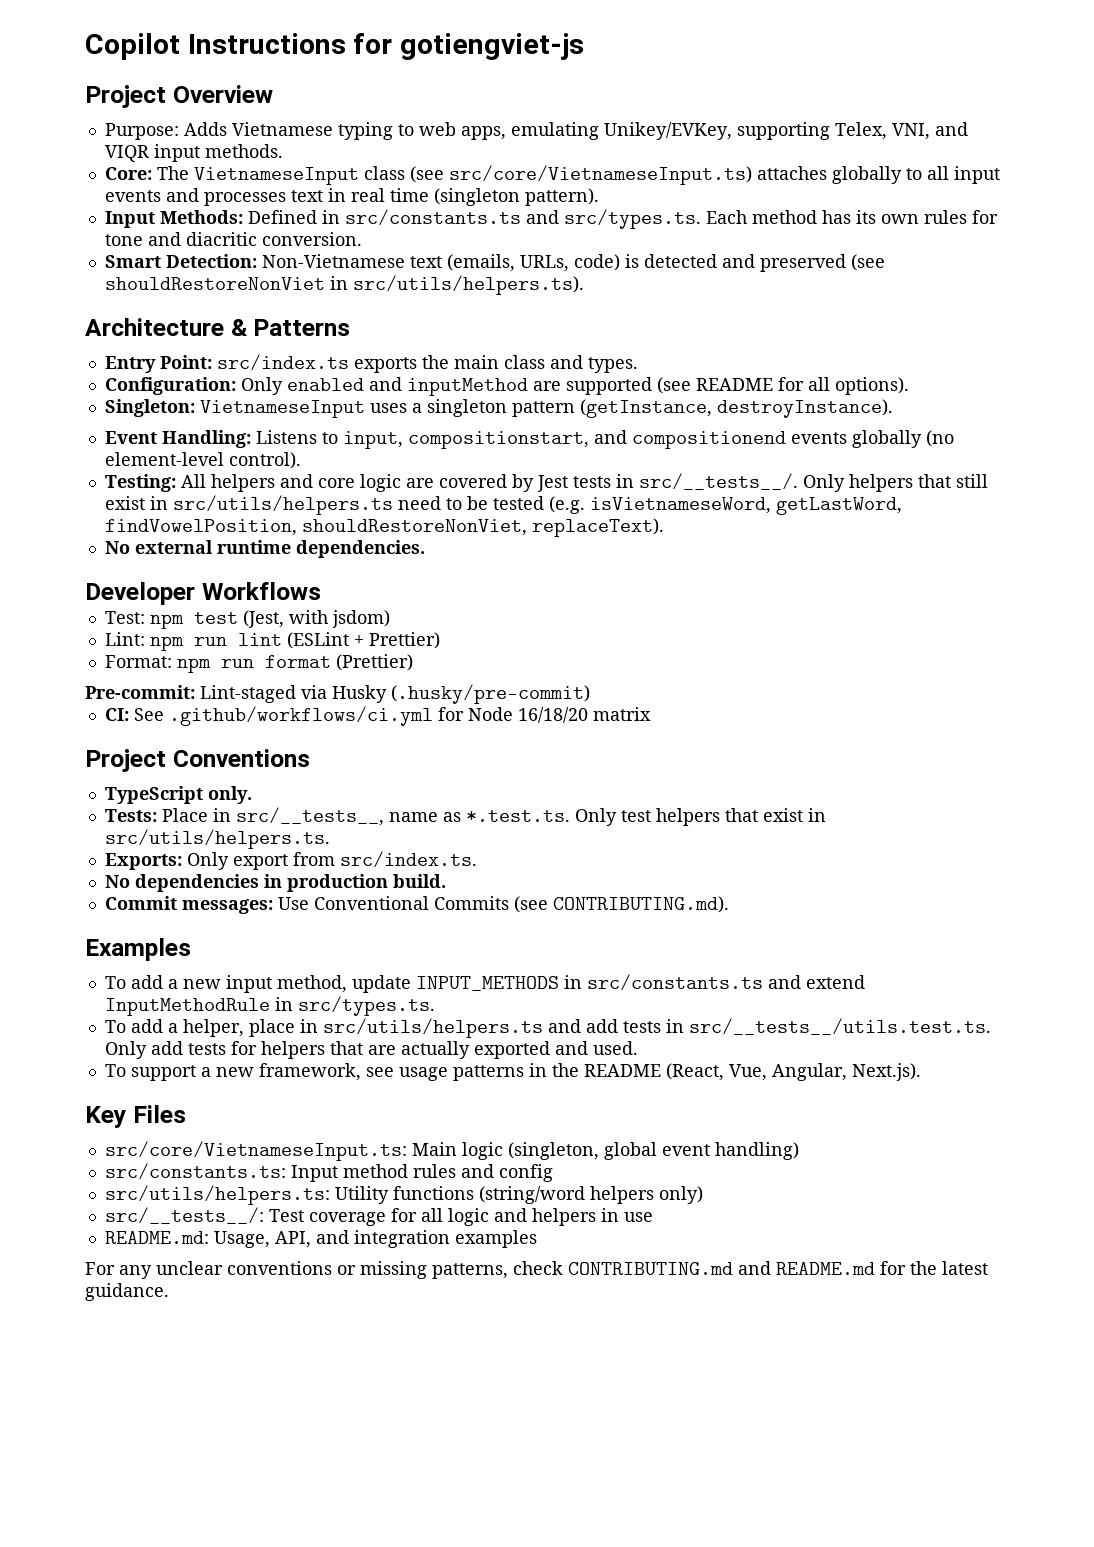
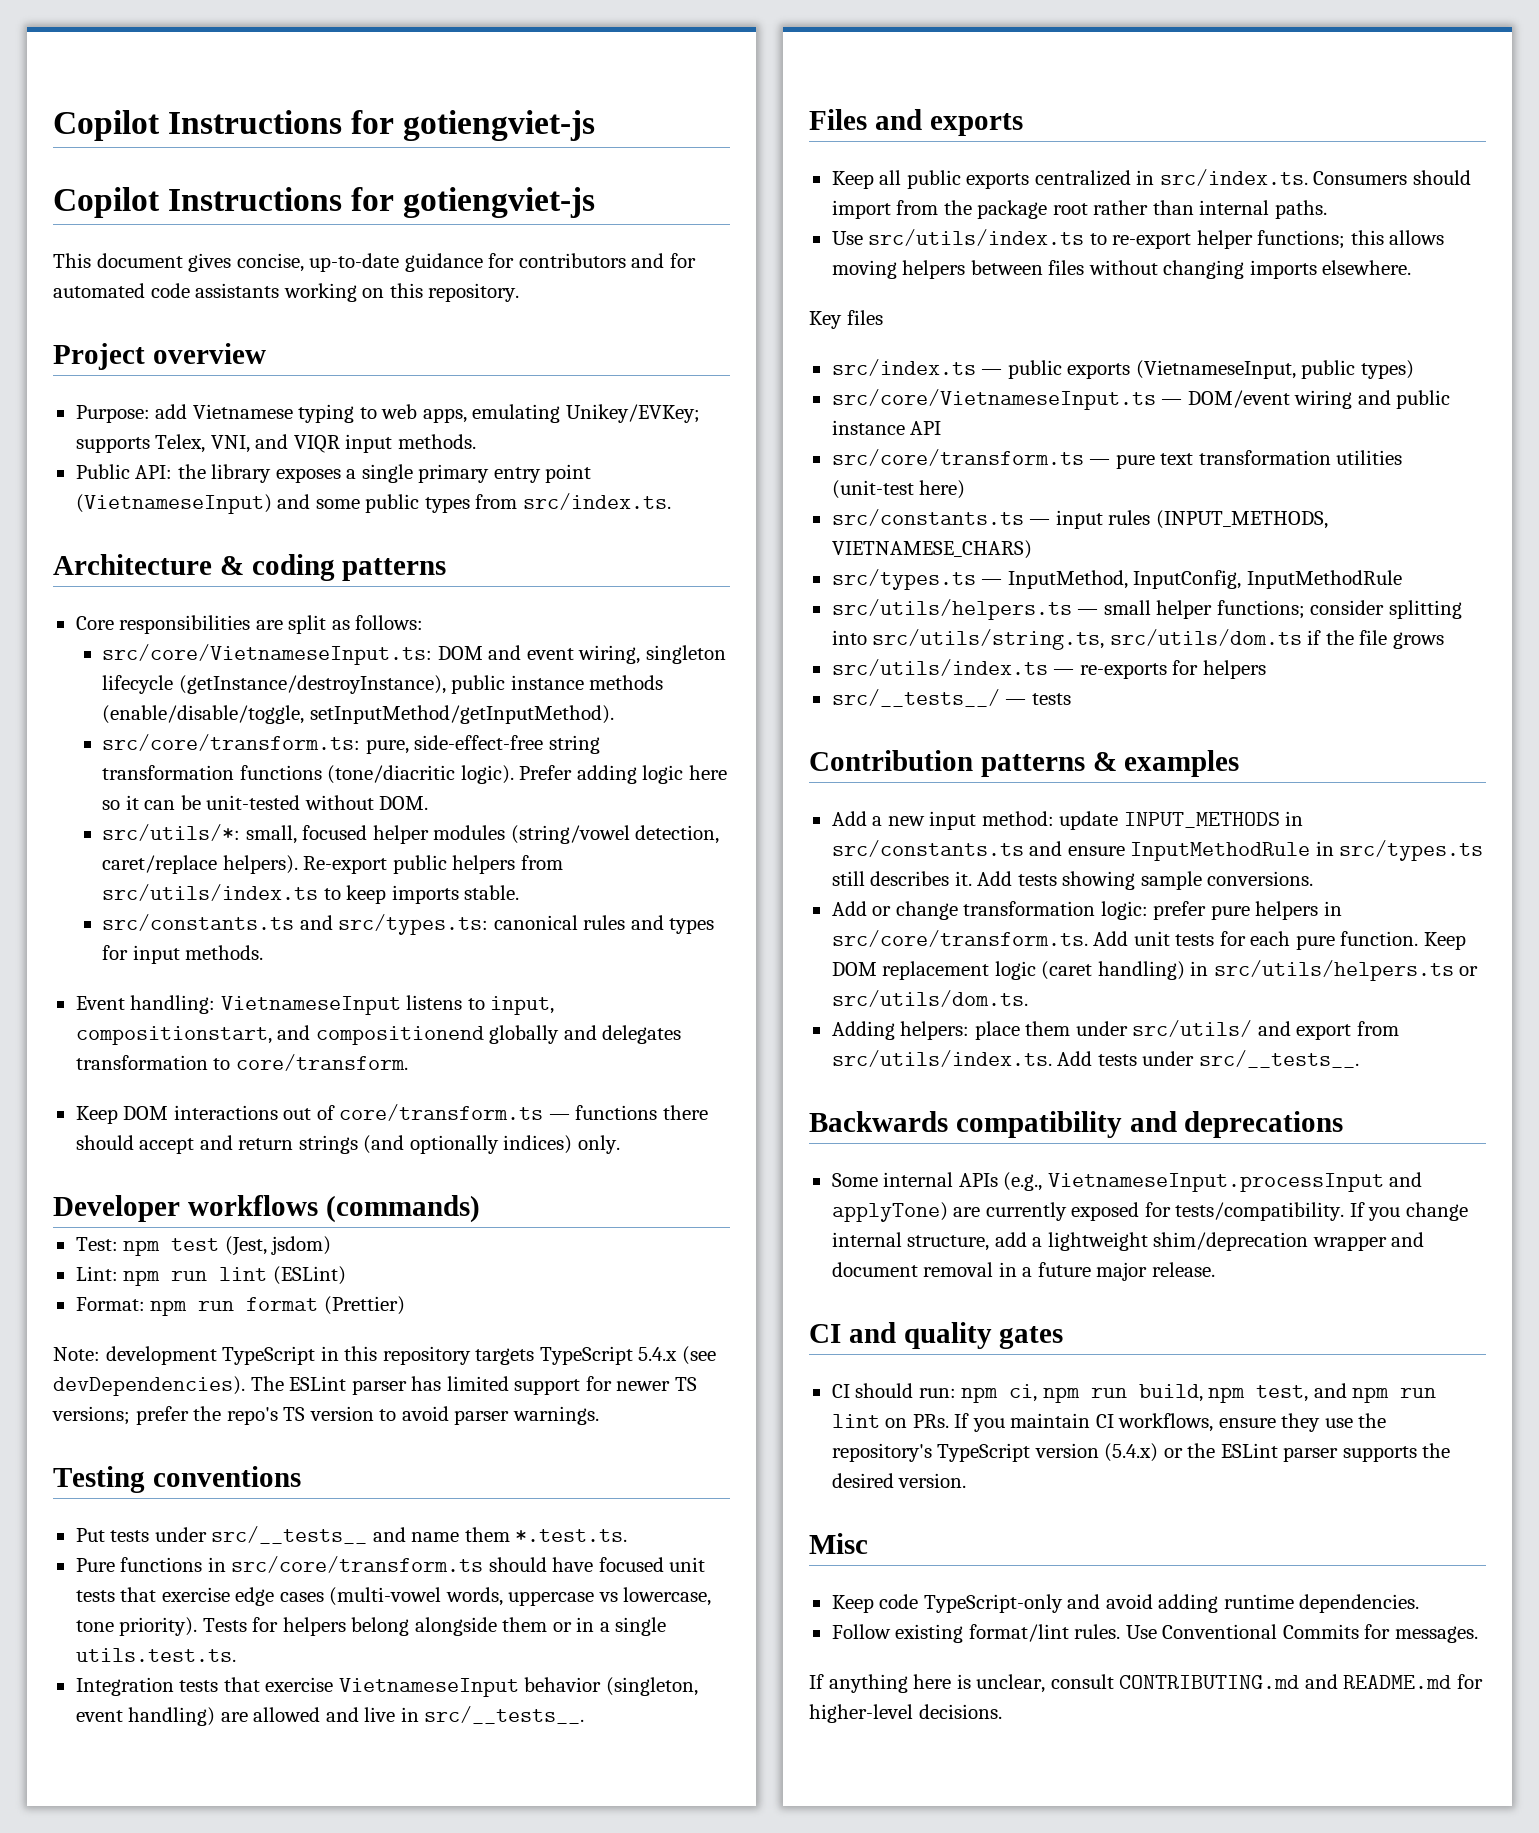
[85,33,585,60] [85,85,273,108] Copilot Instructions for gotiengviet-js // Project Overview -> [53,110,596,141] [53,187,596,218] [53,253,696,272] [53,283,520,302] [53,343,266,370] Copilot Instructions for gotiengviet-js // Copilot Instructions for gotiengviet-js // This document gives concise, up-to-date guidance for contributors and for automated code assistants working on this repository. // Project overview
[183,122,227,136] Adds -> [155,404,188,419] add
[603,122,830,140] Unikey/EVKey, supporting -> [565,404,700,423] [75,437,150,453] Unikey/EVKey; supports
[104,165,1000,185] [104,188,599,206] [104,209,998,229] [104,232,362,246] [104,254,885,272] [104,275,584,295] [85,318,351,336] [104,354,638,373] [104,377,909,396] [104,399,893,418] [104,430,317,448] Core: The VietnameseInput class (see src/core/VietnameseInput.ts) attaches globally to all input events and processes text in real time (singleton pattern). // Input Methods: Defined in src/constants.ts and src/types.ts. Each method has its own rules for tone and diacritic conversion. // Smart Detection: Non-Vietnamese text (emails, URLs, code) is detected and preserved (see shouldRestoreNonViet in src/utils/helpers.ts). // Architecture & Patterns // Entry Point: src/index.ts exports the main class and types. // Configuration: Only enabled and inputMethod are supported (see README for all options). // Singleton: VietnameseInput uses a singleton pattern (getInstance, destroyInstance). // Event Handling: Listens -> [75,464,592,483] [75,493,671,514] [53,554,447,581] [75,615,424,634] [101,644,726,665] [101,675,664,694] [101,705,614,724] [101,734,600,754] [101,765,727,784] [101,795,429,810] [101,824,720,844] [101,855,563,874] [101,884,520,904] [101,914,715,935] [101,945,264,964] [75,995,463,1015] Public API: the library exposes a single primary entry point (VietnameseInput) and some public types from src/index.ts. // Architecture & coding patterns // Core responsibilities are split as follows: // src/core/VietnameseInput.ts: DOM and event wiring, singleton lifecycle (getInstance/destroyInstance), public instance methods (enable/disable/toggle, setInputMethod/getInputMethod). // src/core/transform.ts: pure, side-effect-free string transformation functions (tone/diacritic logic). Prefer adding logic here so it can be unit-tested without DOM. // src/utils/*: small, focused helper modules (string/vowel detection, caret/replace helpers). Re-export public helpers from src/utils/index.ts to keep imports stable. // src/constants.ts and src/types.ts: canonical rules and types for input methods. // Event handling: VietnameseInput listens
[790,430,954,448] [104,452,301,469] [104,473,988,492] [104,495,902,515] [104,518,664,537] [104,540,425,558] events globally (no element-level control). // Testing: All helpers and core logic are covered by Jest tests in src/__tests__/. Only helpers that still exist in src/utils/helpers.ts need to be tested (e.g. isVietnameseWord, getLastWord, findVowelPosition, shouldRestoreNonViet, replaceText). // No external runtime dependencies. -> [489,1025,682,1044] [75,1054,408,1071] [75,1104,708,1124] [75,1135,620,1154] globally and delegates transformation to core/transform. // Keep DOM interactions out of core/transform.ts — functions there should accept and return strings (and optionally indices) only.
[201,582,321,600] Workflows -> [187,1195,480,1223] workflows (commands)
[288,610,328,624] with -> (267, 1246) none
[286,632,440,649] (ESLint + Prettier) -> [272,1266,346,1285] (ESLint)
[85,684,590,704] [104,706,651,726] [85,749,310,772] [104,786,252,804] [104,807,826,826] [104,829,330,849] [104,851,477,870] [104,874,446,892] [104,896,729,914] [85,938,191,961] [104,975,163,989] Pre-commit: Lint-staged via Husky (.husky/pre-commit) // CI: See .github/workflows/ci.yml for Node 16/18/20 matrix // Project Conventions // TypeScript only. // Tests: Place in src/__tests__, name as *.test.ts. Only test helpers that exist in src/utils/helpers.ts. // Exports: Only export from src/index.ts. // No dependencies in production build. // Commit messages: Use Conventional Commits (see CONTRIBUTING.md). // Examples // To add -> [53,1346,716,1365] [53,1376,697,1396] [52,1406,599,1425] [53,1466,301,1493] [75,1526,628,1544] [75,1556,706,1573] [75,1587,712,1606] [75,1617,667,1636] [75,1648,236,1662] [75,1677,698,1697] [75,1706,585,1726] [809,109,1023,136] [831,169,1471,189] [831,200,1327,219] [831,229,1445,249] [831,260,1412,279] [809,310,883,329] [831,359,1414,379] [831,389,1451,410] [831,420,942,435] [831,449,1403,469] [831,480,966,499] [831,509,1328,529] [831,540,1032,559] [831,569,1402,590] [831,599,1462,620] [831,629,1444,650] [831,659,1266,679] [831,689,1071,707] [809,750,1240,777] [831,811,867,826] Note: development TypeScript in this repository targets TypeScript 5.4.x (see devDependencies). The ESLint parser has limited support for newer TS versions; prefer the repo's TS version to avoid parser warnings. // Testing conventions // Put tests under src/__tests__ and name them *.test.ts. // Pure functions in src/core/transform.ts should have focused unit tests that exercise edge cases (multi-vowel words, uppercase vs lowercase, tone priority). Tests for helpers belong alongside them or in a single utils.test.ts. // Integration tests that exercise VietnameseInput behavior (singleton, event handling) are allowed and live in src/__tests__. // Files and exports // Keep all public exports centralized in src/index.ts. Consumers should import from the package root rather than internal paths. // Use src/utils/index.ts to re-export helper functions; this allows moving helpers between files without changing imports elsewhere. // Key files // src/index.ts — public exports (VietnameseInput, public types) // src/core/VietnameseInput.ts — DOM/event wiring and public instance API // src/core/transform.ts — pure text transformation utilities (unit-test here) // src/constants.ts — input rules (INPUT_METHODS, VIETNAMESE_CHARS) // src/types.ts — InputMethod, InputConfig, InputMethodRule // src/utils/helpers.ts — small helper functions; consider splitting into src/utils/string.ts, src/utils/dom.ts if the file grows // src/utils/index.ts — re-exports for helpers // src/__tests__/ — tests // Contribution patterns & examples // Add
[276,975,347,993] method, -> [981,811,1054,826] method:
[805,975,865,989] extend -> [1067,846,1125,856] ensure
[297,996,435,1016] [104,1018,991,1038] [104,1041,638,1059] [104,1063,921,1081] [85,1105,186,1128] [104,1141,799,1161] [104,1163,553,1182] [104,1185,703,1205] [104,1207,653,1226] [104,1230,537,1248] [85,1261,563,1279] src/types.ts. // To add a helper, place in src/utils/helpers.ts and add tests in src/__tests__/utils.test.ts. Only add tests for helpers that are actually exported and used. // To support a new framework, see usage patterns in the README (React, Vue, Angular, Next.js). // Key Files // src/core/VietnameseInput.ts: Main logic (singleton, global event handling) // src/constants.ts: Input method rules and config // src/utils/helpers.ts: Utility functions (string/word helpers only) // src/__tests__/: Test coverage for all logic and helpers in use // README.md: Usage, API, and integration examples // For any unclear conventions or missing patterns, check -> [1339,840,1484,861] [831,871,1314,890] [831,901,1342,920] [831,930,1466,950] [831,960,1479,981] [831,990,1028,1007] [831,1020,1399,1040] [831,1050,1359,1068] [809,1111,1344,1138] [831,1172,1423,1192] [831,1202,1468,1222] [831,1232,1425,1251] [831,1262,1215,1281] [809,1322,1064,1349] [831,1383,1437,1403] [831,1413,1387,1432] [831,1443,1451,1462] [831,1473,967,1488] [809,1533,868,1554] [831,1594,1420,1613] [831,1624,1478,1643] [809,1674,1114,1693] src/types.ts still describes it. Add tests showing sample conversions. // Add or change transformation logic: prefer pure helpers in src/core/transform.ts. Add unit tests for each pure function. Keep DOM replacement logic (caret handling) in src/utils/helpers.ts or src/utils/dom.ts. // Adding helpers: place them under src/utils/ and export from src/utils/index.ts. Add tests under src/__tests__. // Backwards compatibility and deprecations // Some internal APIs (e.g., VietnameseInput.processInput and applyTone) are currently exposed for tests/compatibility. If you change internal structure, add a lightweight shim/deprecation wrapper and document removal in a future major release. // CI and quality gates // CI should run: npm ci, npm run build, npm test, and npm run lint on PRs. If you maintain CI workflows, ensure they use the repository's TypeScript version (5.4.x) or the ESLint parser supports the desired version. // Misc // Keep code TypeScript-only and avoid adding runtime dependencies. // Follow existing format/lint rules. Use Conventional Commits for messages. // If anything here is unclear, consult
[910,1261,988,1275] [85,1283,169,1301] the latest guidance. -> [809,1704,1002,1723] higher-level decisions.

